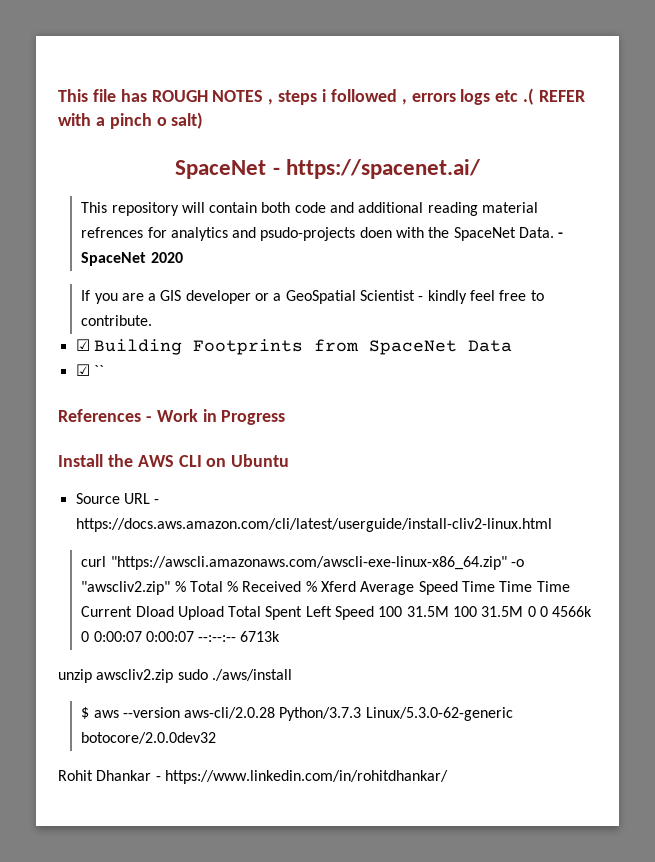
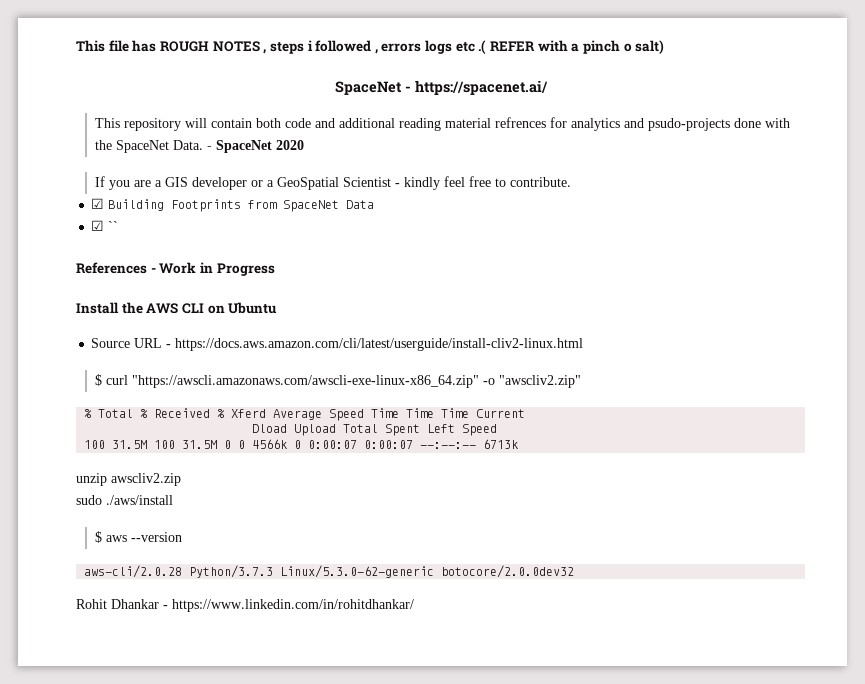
[359,227,392,238] doen -> [733,118,761,128] done
(552, 525) none -> [94,374,102,386] $
(171, 588) none -> (581, 381) //
(133, 611) none -> (526, 413) //
(375, 613) none -> (498, 430) //
(174, 676) none -> (181, 479) //
(180, 712) none -> (182, 537) //

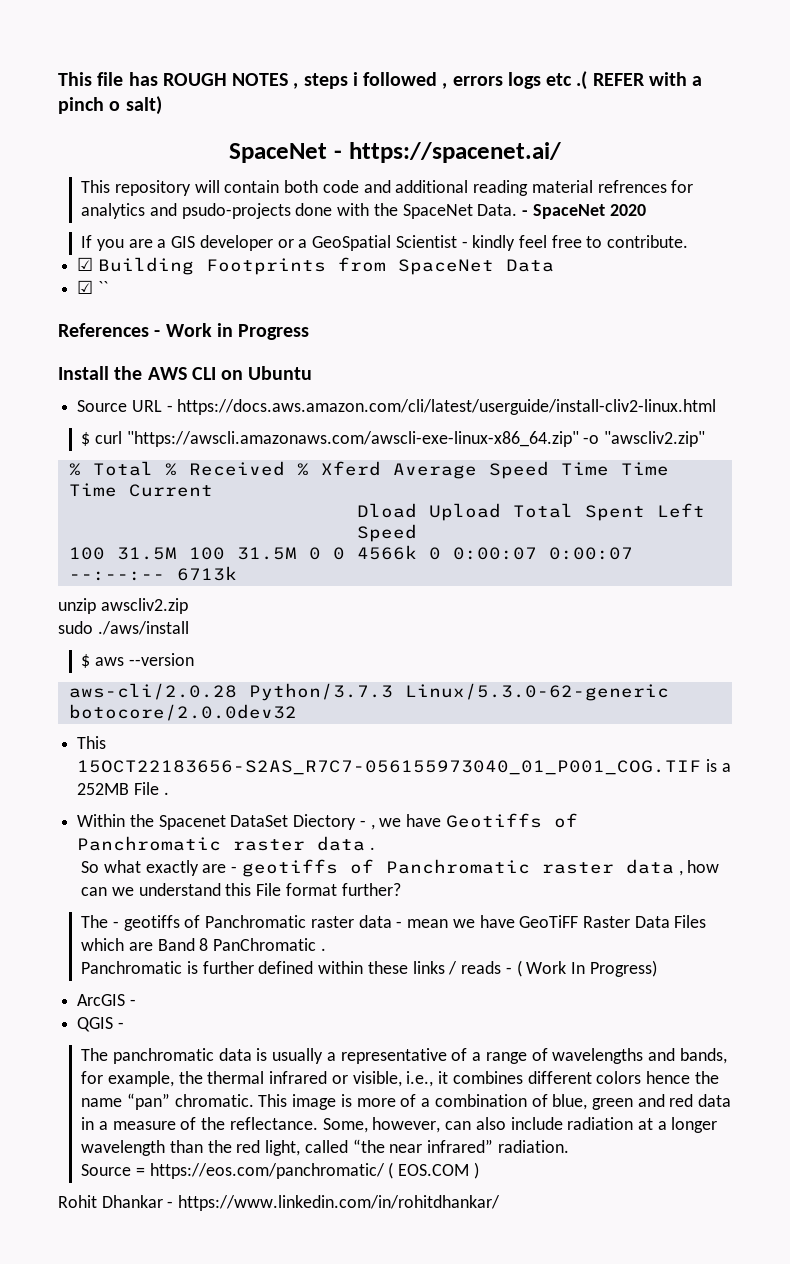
(575, 571) none -> [77,736,107,749] [77,759,731,775] [77,782,169,795] [77,813,578,830] [77,836,375,851] [81,859,720,877] [81,883,401,896] [81,915,707,931] [81,938,326,951] [81,960,657,977] [77,994,136,1006] [77,1017,124,1032] [81,1048,727,1064] [81,1071,719,1087] [81,1093,732,1110] [81,1117,718,1133] [81,1139,569,1156] [81,1162,479,1179] // This 15OCT22183656-S2AS_R7C7-056155973040_01_P001_COG.TIF is a 252MB File . // Within the Spacenet DataSet Diectory - , we have Geotiffs of Panchromatic raster data . // So what exactly are - geotiffs of Panchromatic raster data , how can we understand this File format further? // The - geotiffs of Panchromatic raster data - mean we have GeoTiFF Raster Data Files which are Band 8 PanChromatic . // Panchromatic is further defined within these links / reads - ( Work In Progress) // ArcGIS - // QGIS - // The panchromatic data is usually a representative of a range of wavelengths and bands, for example, the thermal infrared or visible, i.e., it combines different colors hence the name “pan” chromatic. This image is more of a combination of blue, green and red data in a measure of the reflectance. Some, however, can also include radiation at a longer wavelength than the red light, called “the near infrared” radiation. // Source = https://eos.com/panchromatic/ ( EOS.COM )

